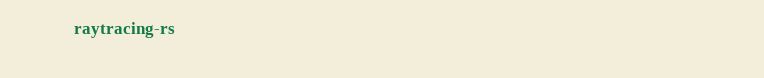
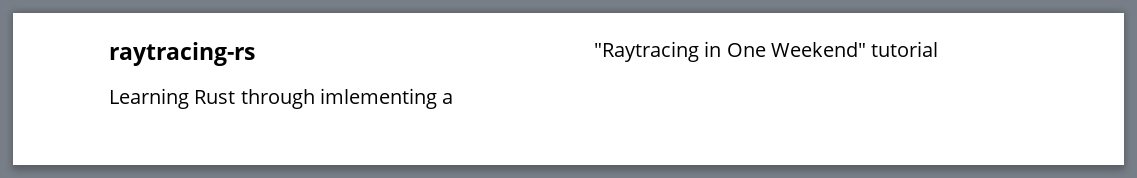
(175, 30) none -> [109,88,454,109] [594,41,939,62] // Learning Rust through imlementing a "Raytracing in One Weekend" tutorial

